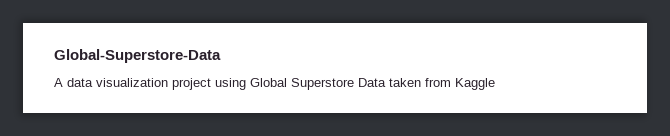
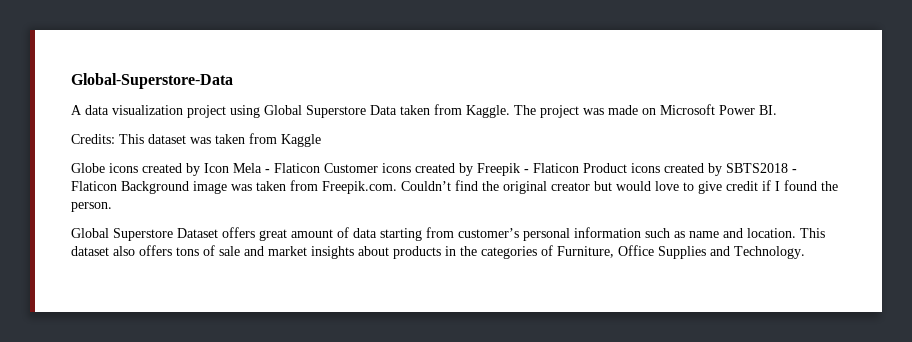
[455,78,495,90] Kaggle -> [466,104,777,118] [71,133,321,147] [71,163,797,176] [71,180,838,194] [71,202,112,212] [71,227,825,241] [71,245,805,259] Kaggle. The project was made on Microsoft Power BI. // Credits: This dataset was taken from Kaggle // Globe icons created by Icon Mela - Flaticon Customer icons created by Freepik - Flaticon Product icons created by SBTS2018 - Flaticon Background image was taken from Freepik.com. Couldn’t find the original creator but would love to give credit if I found the person. // Global Superstore Dataset offers great amount of data starting from customer’s personal information such as name and location. This dataset also offers tons of sale and market insights about products in the categories of Furniture, Office Supplies and Technology.

